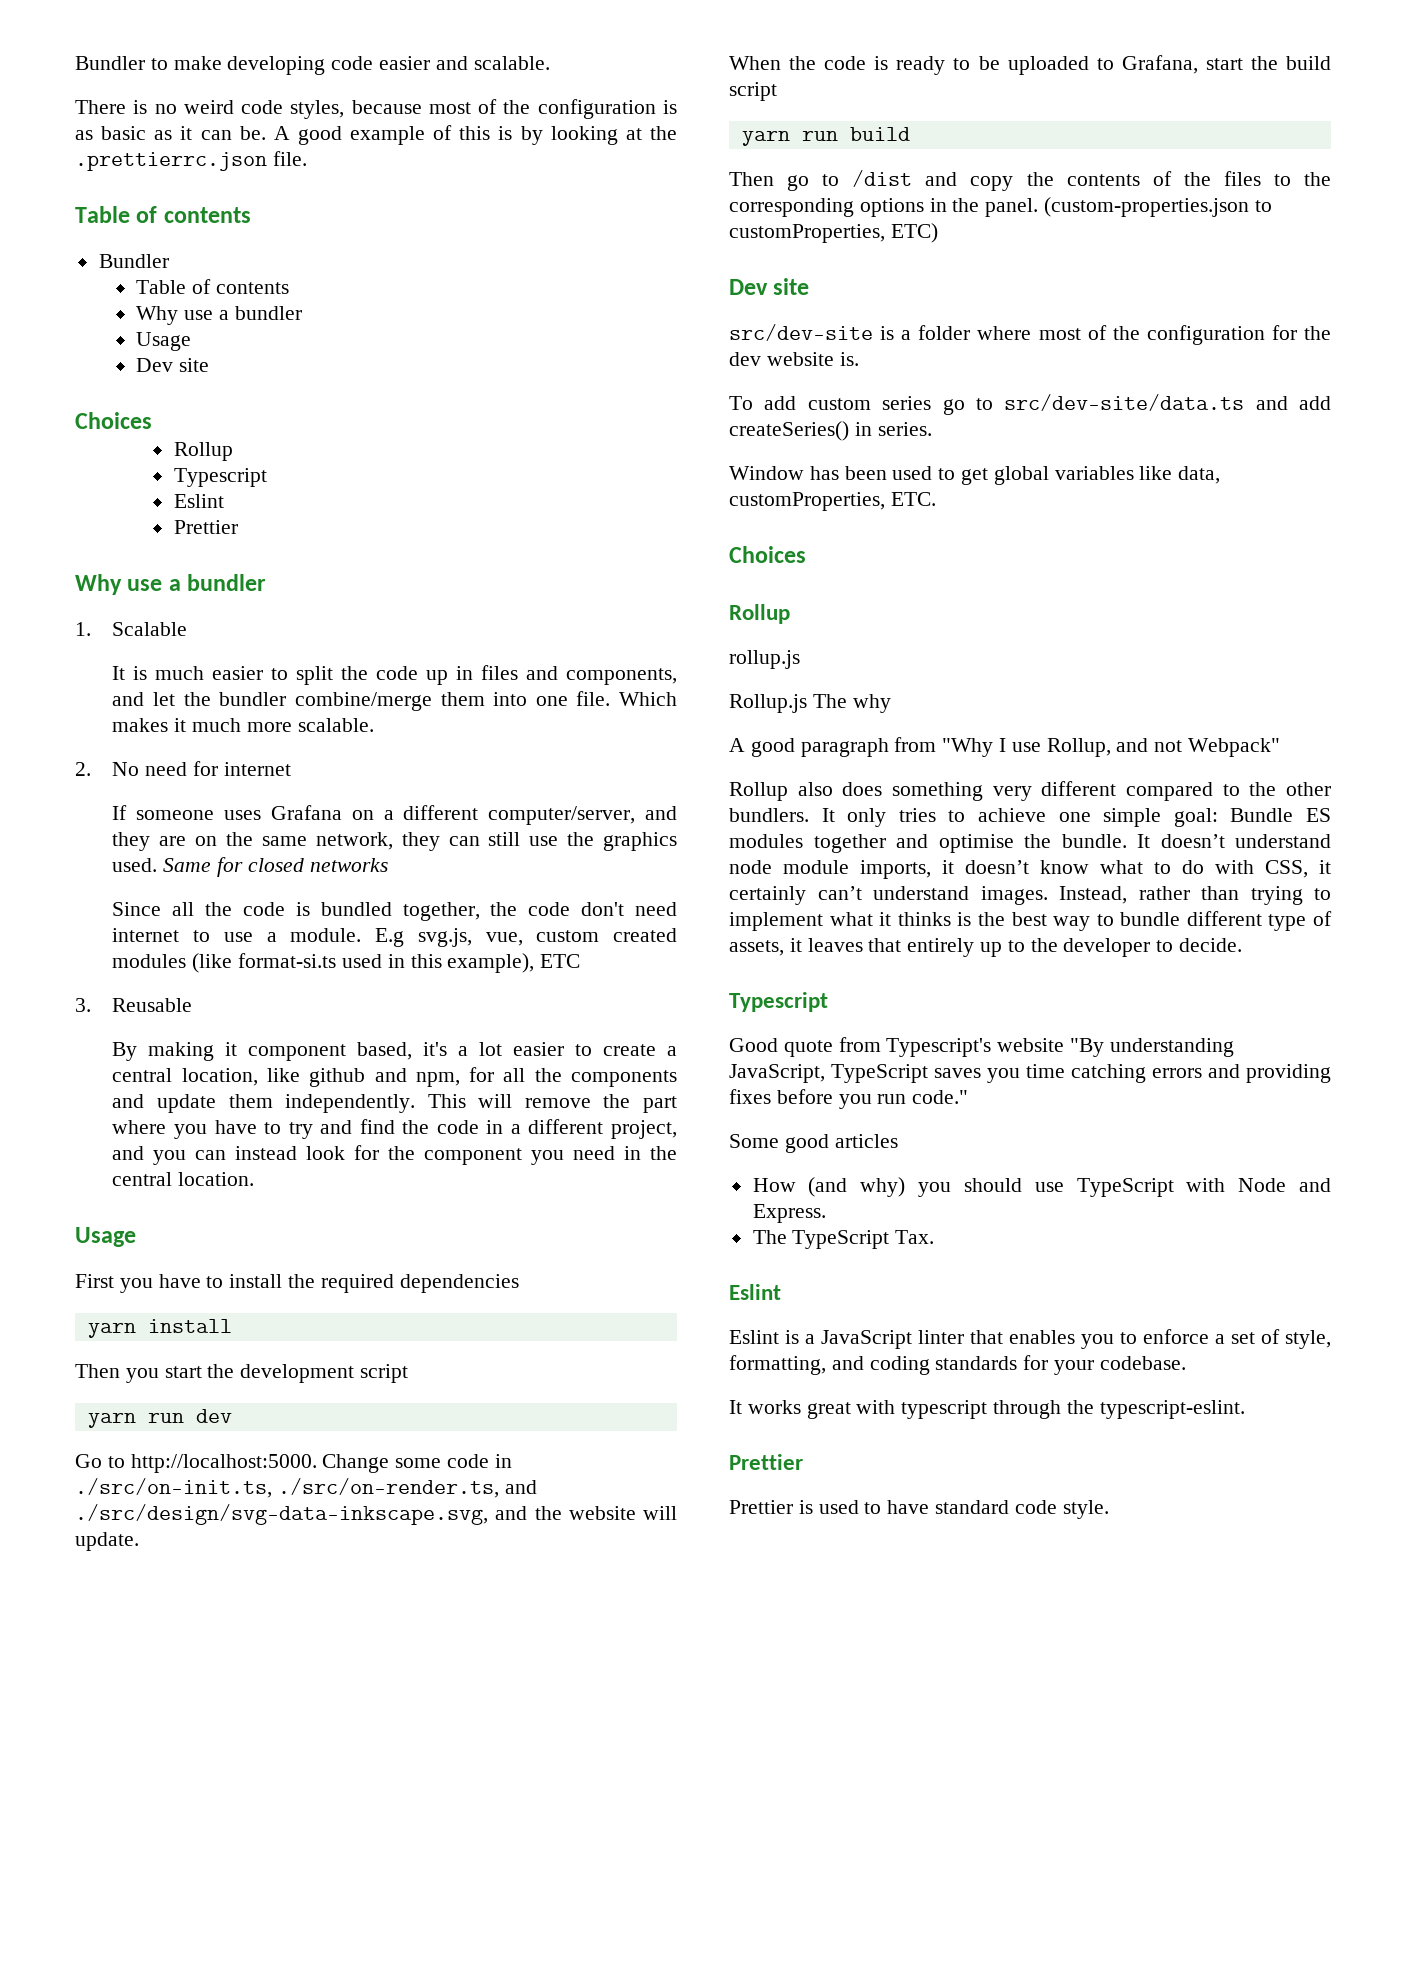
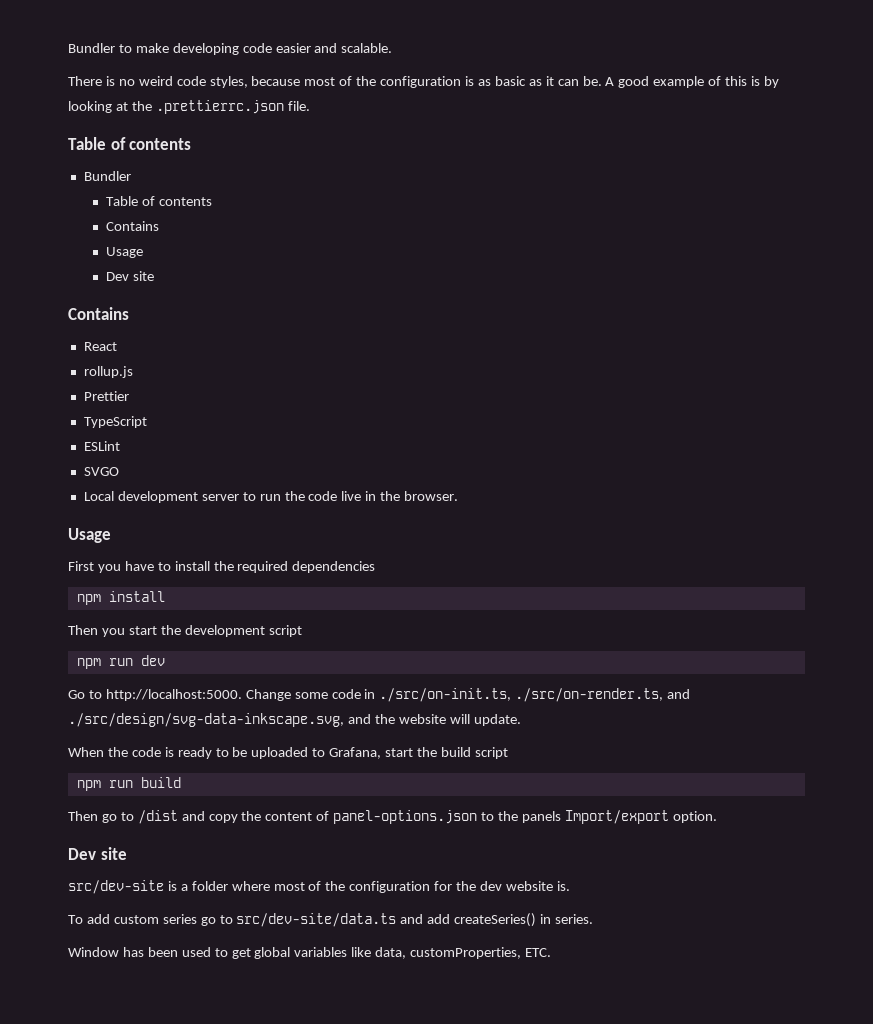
[136,306,302,325] Why use a bundler -> [106,221,160,231] Contains
[75,412,152,429] [173,442,233,461] [173,468,267,487] [173,494,224,508] [173,520,238,534] [75,574,267,595] [75,622,188,636] [112,665,677,685] [112,691,677,711] [112,718,374,732] [75,761,291,776] [112,805,677,825] [112,832,677,851] [112,857,388,877] [112,902,677,921] [112,928,677,947] [112,953,581,973] [75,998,193,1012] [112,1042,677,1061] [112,1067,677,1087] [112,1094,677,1113] [112,1119,677,1139] [112,1145,677,1165] [112,1172,255,1186] Choices // Rollup // Typescript // Eslint // Prettier // Why use a bundler // 1. Scalable // It is much easier to split the code up in files and components, and let the bundler combine/merge them into one file. Which makes it much more scalable. // 2. No need for internet // If someone uses Grafana on a different computer/server, and they are on the same network, they can still use the graphics used. Same for closed networks // Since all the code is bundled together, the code don't need internet to use a module. E.g svg.js, vue, custom created modules (like format-si.ts used in this example), ETC // 3. Reusable // By making it component based, it's a lot easier to create a central location, like github and npm, for all the components and update them independently. This will remove the part where you have to try and find the code in a different project, and you can instead look for the component you need in the central location. -> [68,307,129,320] [83,342,117,351] [83,366,133,378] [83,391,129,401] [83,416,147,428] [83,441,120,451] [83,467,119,476] [83,491,459,503] Contains // React // rollup.js // Prettier // TypeScript // ESLint // SVGO // Local development server to run the code live in the browser.
[87,1323,136,1338] yarn -> [76,594,101,605] npm
[87,1413,136,1428] yarn -> [76,658,101,669] npm
[741,131,790,146] yarn -> [76,780,101,791] npm
[1066,171,1331,186] [729,197,1272,217] [729,223,938,243] contents of the files to the corresponding options in the panel. (custom-properties.json to customProperties, ETC) -> [265,810,717,824] content of panel-options.json to the panels Import/export option.
[729,546,806,563] [729,604,790,624] [729,650,800,669] [729,694,891,713] [729,737,1281,757] [729,781,1331,801] [729,808,1331,827] [729,834,1331,853] [729,860,1331,879] [729,886,1331,905] [729,911,1332,931] [729,938,1243,957] [729,992,828,1012] [729,1037,1234,1057] [729,1064,1331,1083] [729,1089,969,1109] [729,1134,898,1153] [752,1177,1331,1197] [752,1204,826,1223] [752,1230,935,1249] [729,1284,781,1300] [729,1329,1331,1349] [729,1355,1186,1375] [729,1400,1245,1419] [729,1454,803,1470] [729,1500,1109,1519] // Choices // Rollup // rollup.js // Rollup.js The why // A good paragraph from "Why I use Rollup, and not Webpack" // Rollup also does something very different compared to the other bundlers. It only tries to achieve one simple goal: Bundle ES modules together and optimise the bundle. It doesn’t understand node module imports, it doesn’t know what to do with CSS, it certainly can’t understand images. Instead, rather than trying to implement what it thinks is the best way to bundle different type of assets, it leaves that entirely up to the developer to decide. // Typescript // Good quote from Typescript's website "By understanding JavaScript, TypeScript saves you time catching errors and providing fixes before you run code." // Some good articles // How (and why) you should use TypeScript with Node and Express. // The TypeScript Tax. // Eslint // Eslint is a JavaScript linter that enables you to enforce a set of style, formatting, and coding standards for your codebase. // It works great with typescript through the typescript-eslint. // Prettier // Prettier is used to have standard code style. -> (552, 952) none

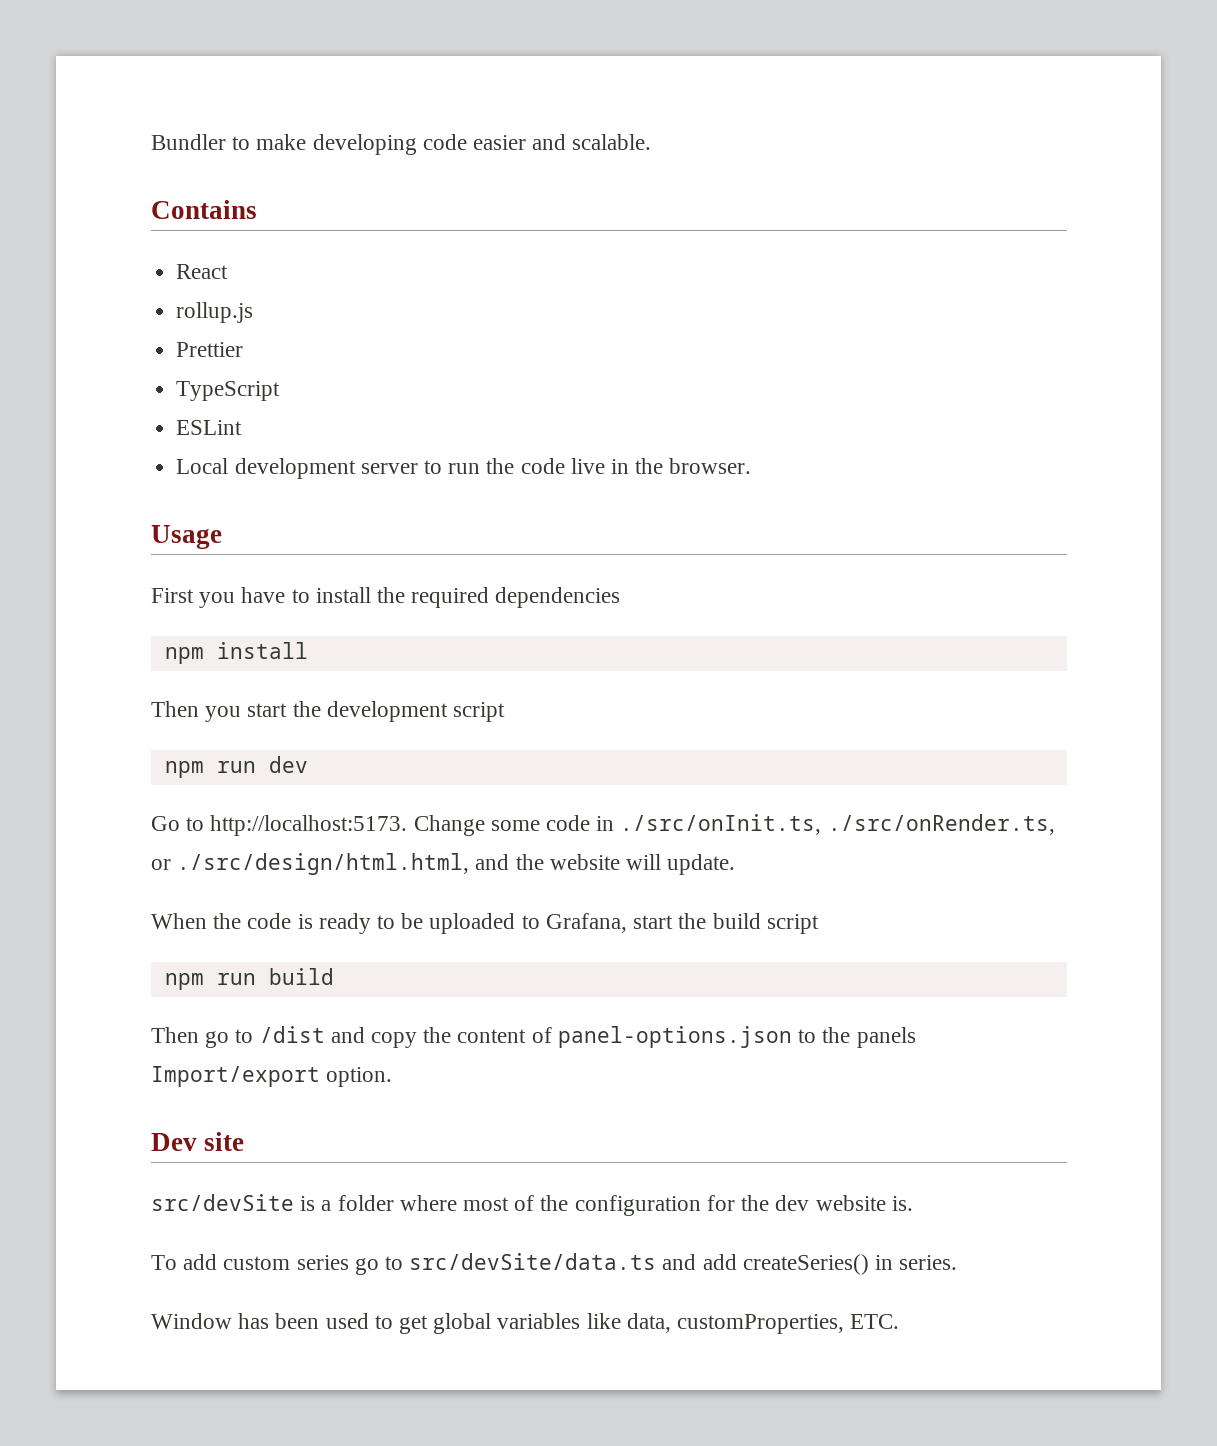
[68,76,779,88] [68,100,310,114] [68,137,192,150] [83,171,131,181] [106,196,213,206] [106,221,160,231] [106,247,144,258] [106,271,155,281] // There is no weird code styles, because most of the configuration is as basic as it can be. A good example of this is by looking at the .prettierrc.json file. // Table of contents // Bundler // Table of contents // Contains // Usage // Dev site -> (652, 142) none
[83,467,119,476] // SVGO -> (243, 427) none
[105,689,242,701] http://localhost:5000. -> [210,815,408,836] http://localhost:5173.
[379,688,691,702] [68,713,344,727] ./src/on-init.ts, ./src/on-render.ts, and ./src/design/svg-data-inkscape.svg, -> [620,814,1055,835] [151,853,470,875] ./src/onInit.ts, ./src/onRender.ts, or ./src/design/html.html,
[68,880,164,894] src/dev-site -> [151,1194,294,1211] src/devSite
[236,913,397,927] src/dev-site/data.ts -> [409,1253,657,1270] src/devSite/data.ts

